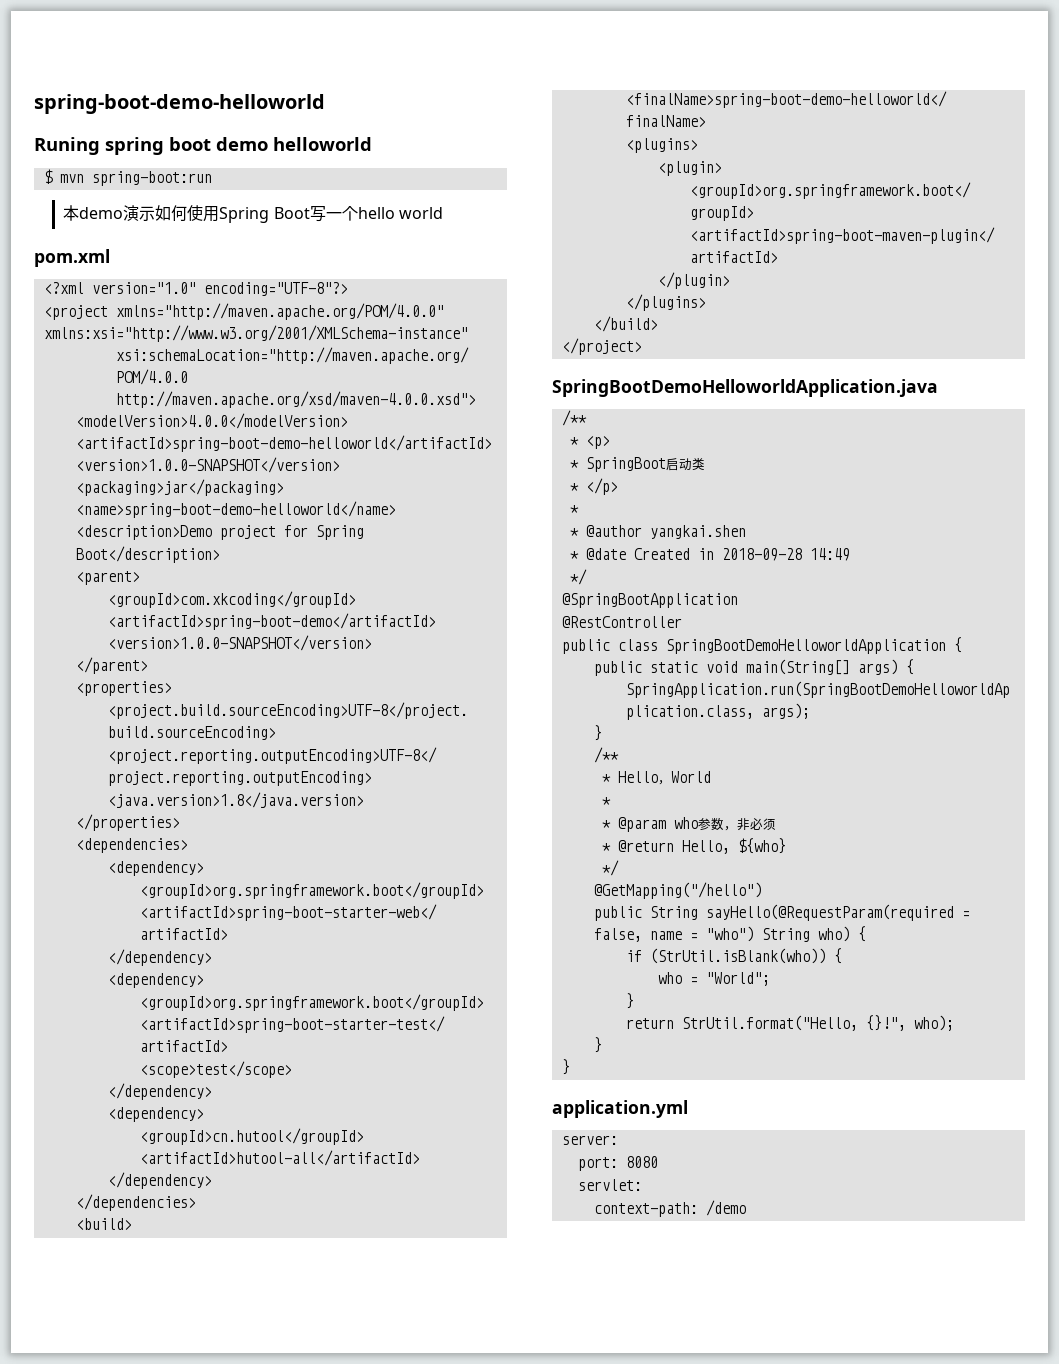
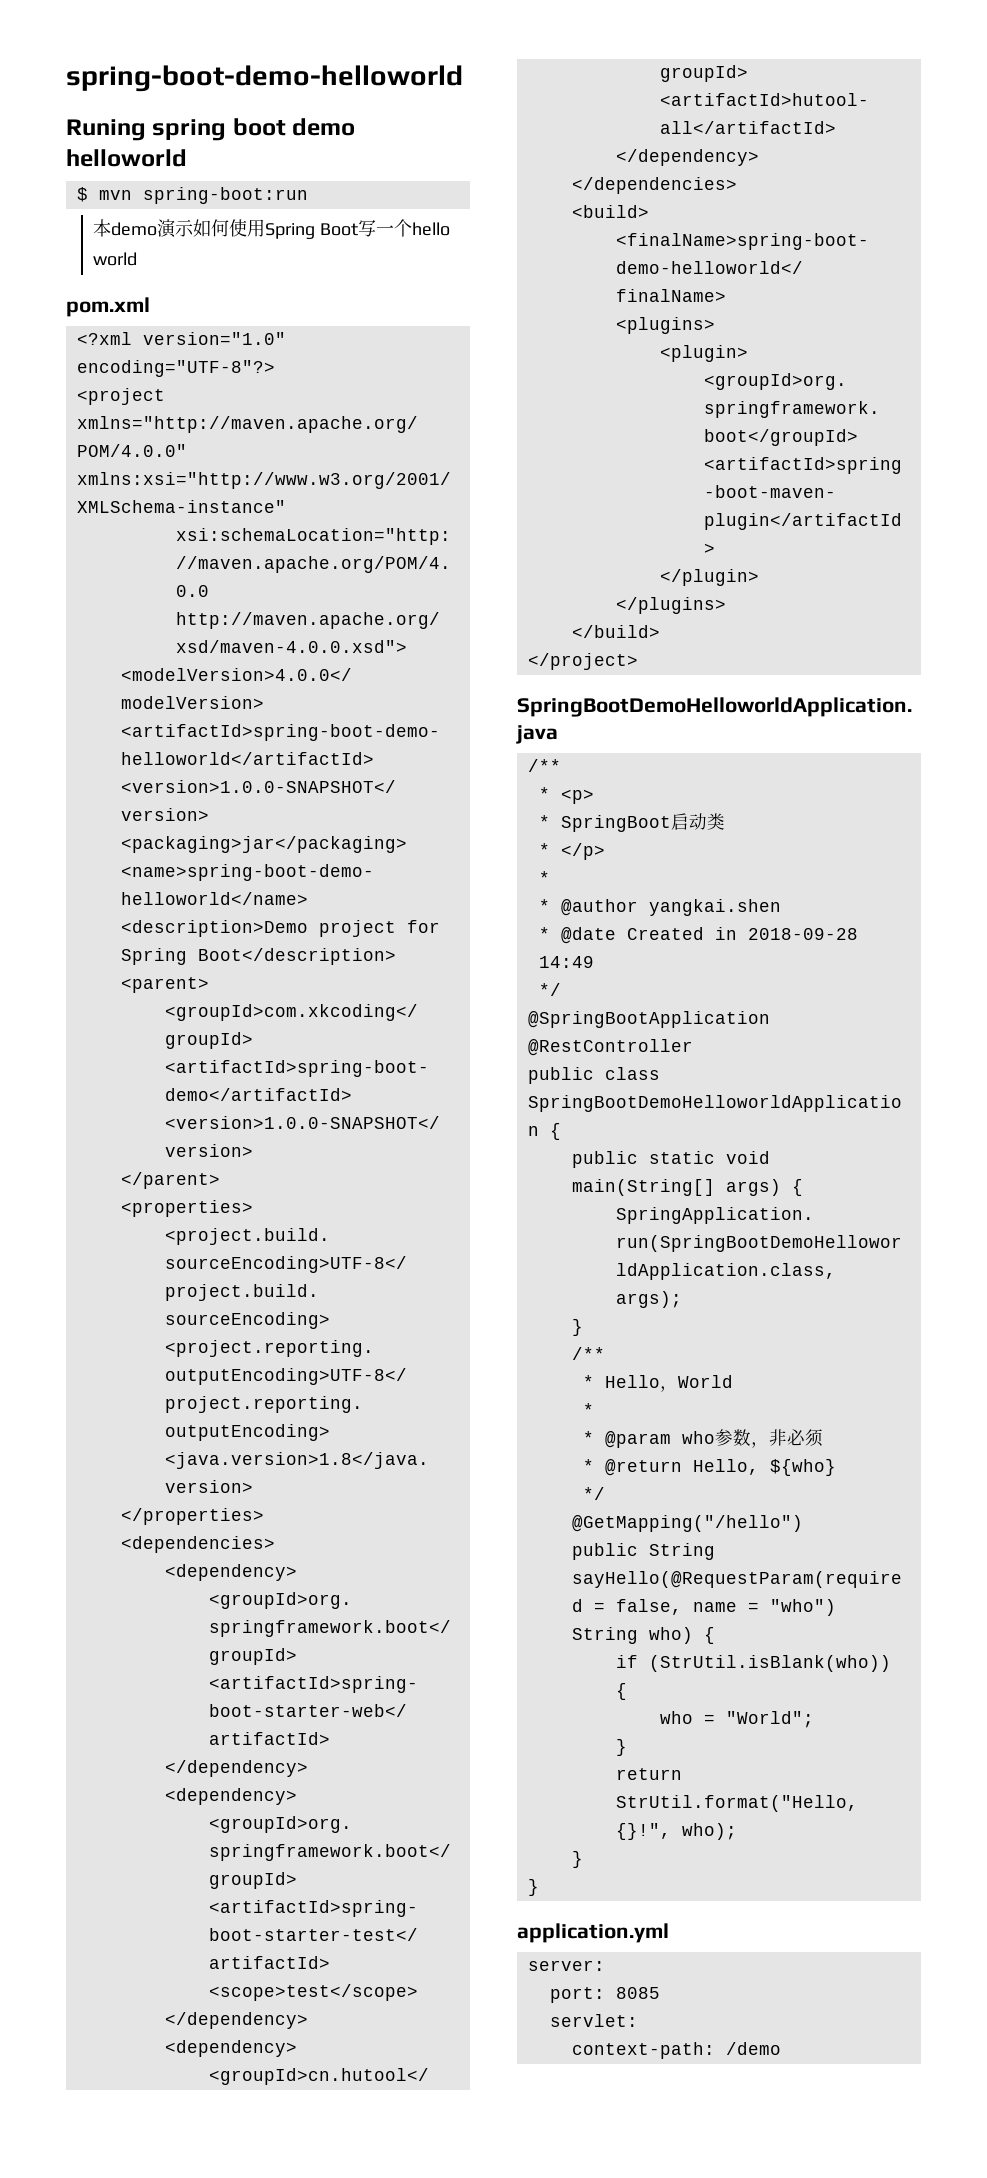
[625,1156,658,1168] 8080 -> [615,1987,660,1999] 8085

